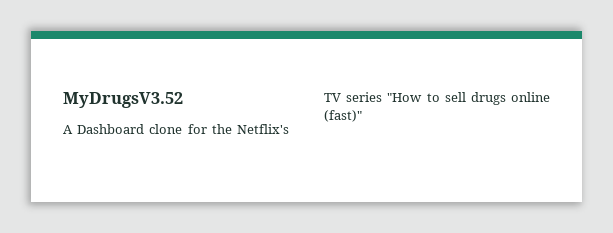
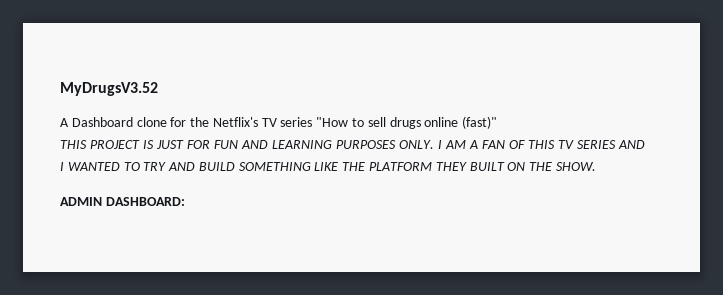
(362, 116) none -> [60,140,645,149] [60,162,596,171] [60,197,185,206] // THIS PROJECT IS JUST FOR FUN AND LEARNING PURPOSES ONLY. I AM A FAN OF THIS TV SERIES AND I WANTED TO TRY AND BUILD SOMETHING LIKE THE PLATFORM THEY BUILT ON THE SHOW. // ADMIN DASHBOARD:

